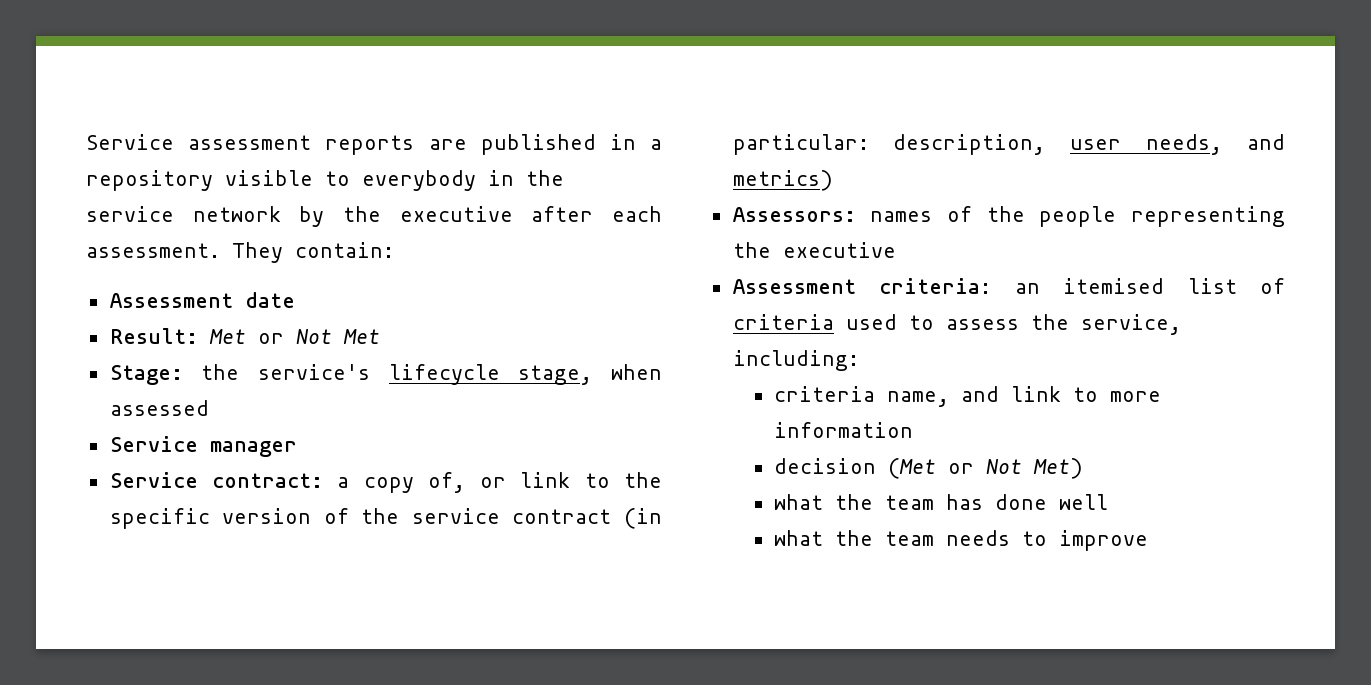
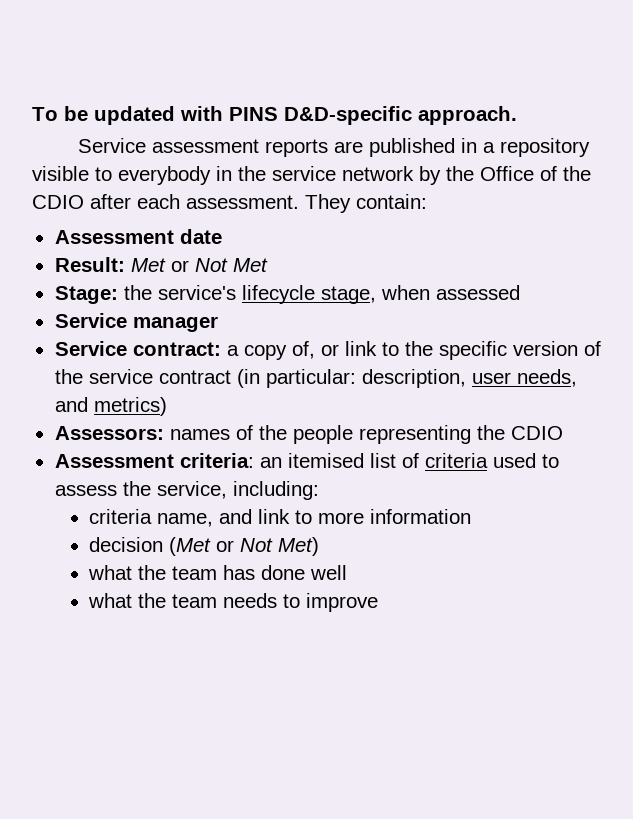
(86, 142) none -> [32,106,517,125] To be updated with PINS D&D-specific approach. //
[399,206,513,222] executive -> [480,166,591,181] [32,195,84,209] Office of the CDIO
[782,242,896,258] executive -> [510,426,563,440] CDIO

